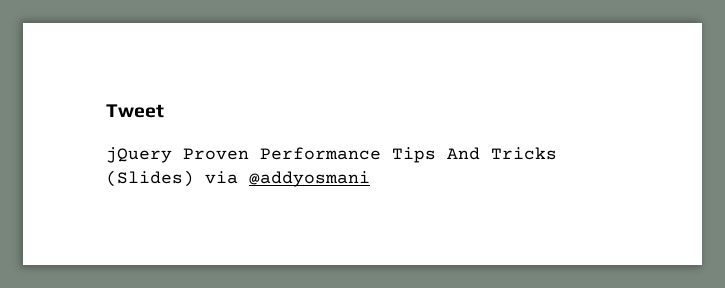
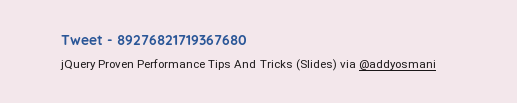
(164, 111) none -> [107,35,247,45] - 89276821719367680

